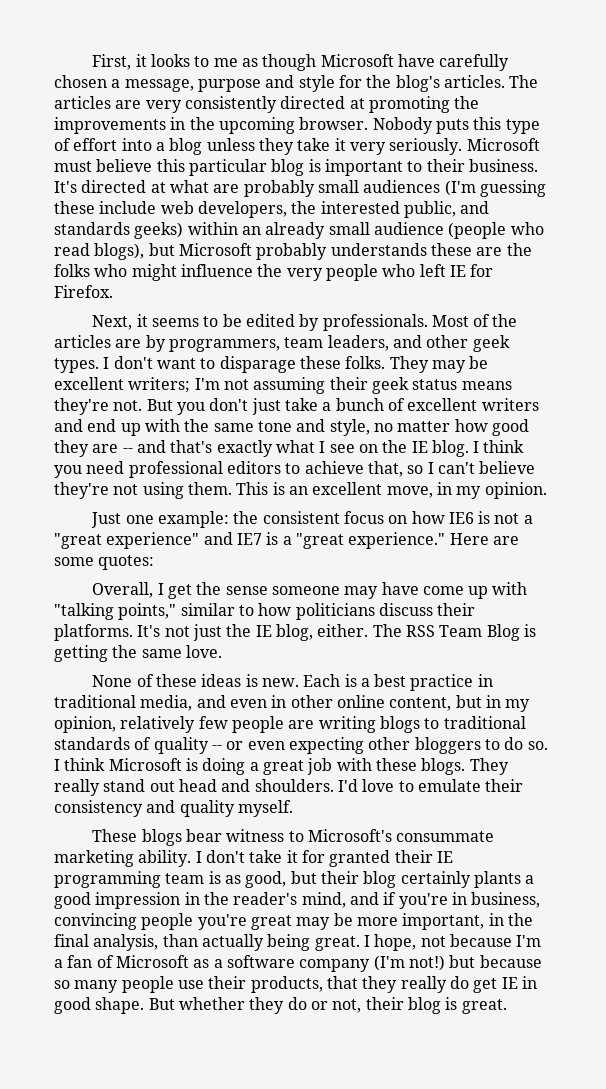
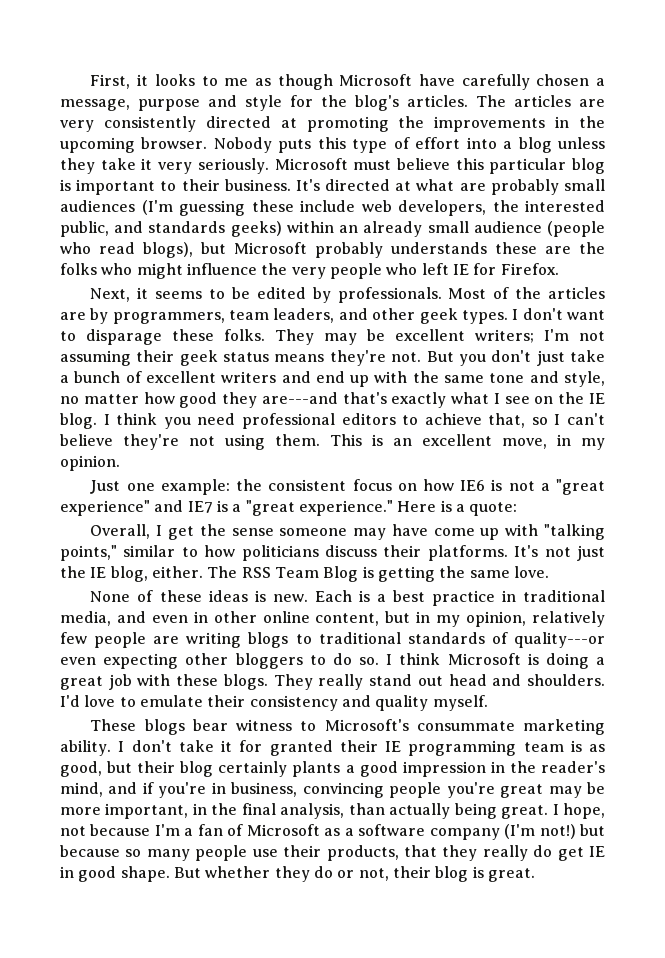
[92,440,166,453] are -- and -> [261,392,338,404] are---and
[492,536,519,545] [54,555,155,570] are some quotes: -> [440,500,518,516] is a quote:
[153,737,244,754] quality -- or -> [514,632,605,648] quality---or

